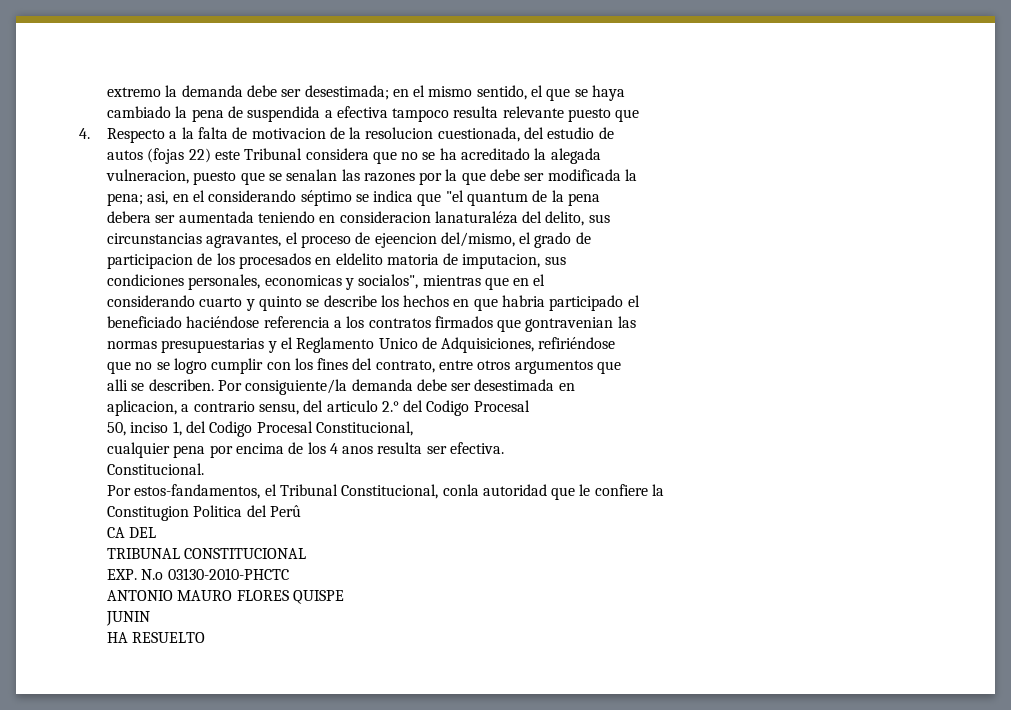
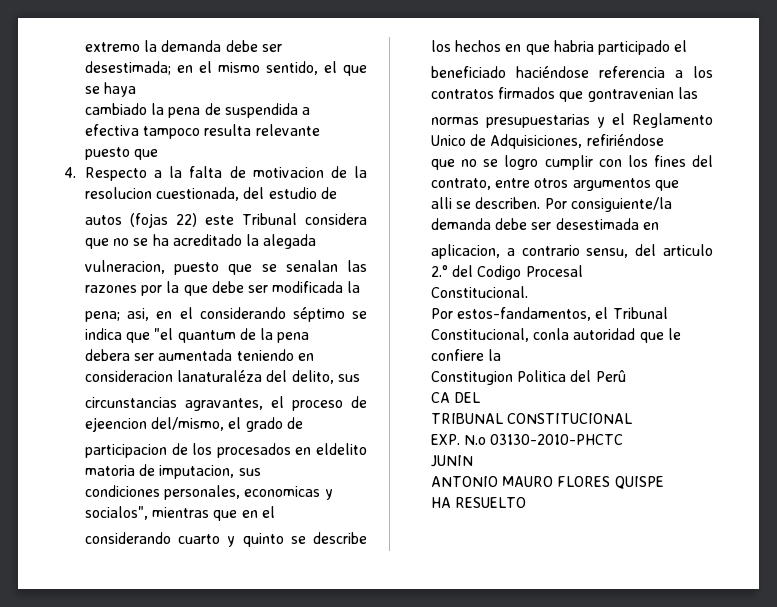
[106,421,413,437] [106,442,505,458] // 50, inciso 1, del Codigo Procesal Constitucional, // cualquier pena por encima de los 4 anos resulta ser efectiva. -> (583, 271) none
(289, 574) none -> [431,455,474,467] // JUNIN
[105,611,150,626] // JUNIN -> (664, 482) none

